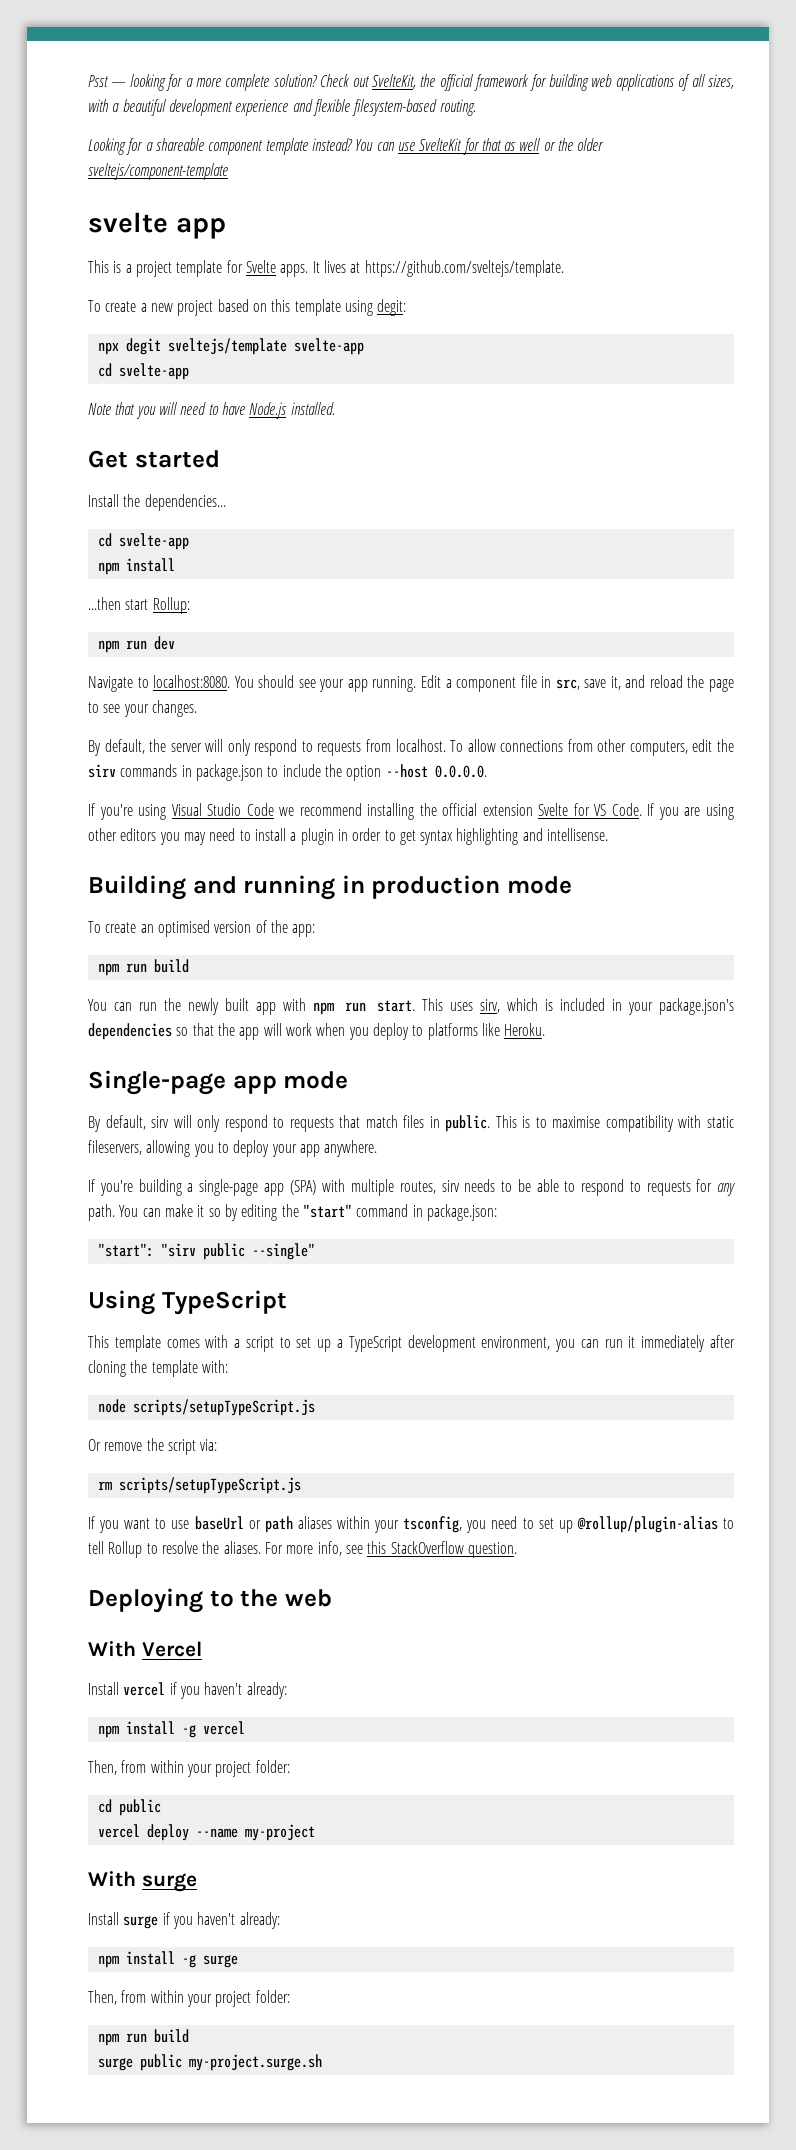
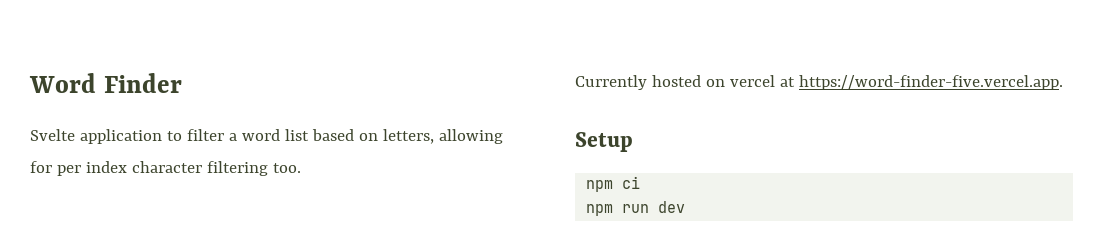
[88,74,734,91] [88,99,476,116] [88,138,605,155] [88,163,228,180] [88,212,226,239] [88,260,564,277] [88,299,407,316] [97,338,364,355] [97,363,189,380] [88,402,335,419] [88,450,220,468] [88,494,226,511] [97,533,189,550] [97,558,175,575] [88,597,190,614] [97,636,175,653] [88,675,734,692] [88,700,197,717] [88,739,734,756] [88,764,487,781] [88,803,734,820] [88,828,609,845] [88,875,573,900] [88,920,316,937] [97,959,189,976] [88,998,735,1015] [88,1023,546,1040] [88,1070,349,1095] [88,1115,734,1132] [88,1140,378,1157] [88,1179,735,1196] [88,1204,497,1221] [97,1243,315,1260] [88,1290,287,1315] [88,1335,736,1352] [88,1360,228,1377] [97,1399,315,1416] [88,1438,218,1455] [97,1477,301,1494] [88,1516,734,1533] [88,1541,517,1558] [88,1588,332,1613] [88,1641,202,1657] [88,1682,287,1699] [97,1721,245,1738] [88,1760,290,1777] [97,1799,161,1816] [97,1824,315,1841] [88,1871,197,1892] [88,1912,280,1929] [97,1951,238,1968] [88,1990,290,2007] [97,2029,189,2046] [97,2054,322,2071] Psst — looking for a more complete solution? Check out SvelteKit, the official framework for building web applications of all sizes, with a beautiful development experience and flexible filesystem-based routing. // Looking for a shareable component template instead? You can use SvelteKit for that as well or the older sveltejs/component-template // svelte app // This is a project template for Svelte apps. It lives at https://github.com/sveltejs/template. // To create a new project based on this template using degit: // npx degit sveltejs/template svelte-app // cd svelte-app // Note that you will need to have Node.js installed. // Get started // Install the dependencies... // cd svelte-app // npm install // ...then start Rollup: // npm run dev // Navigate to localhost:8080. You should see your app running. Edit a component file in src, save it, and reload the page to see your changes. // By default, the server will only respond to requests from localhost. To allow connections from other computers, edit the sirv commands in package.json to include the option --host 0.0.0.0. // If you're using Visual Studio Code we recommend installing the official extension Svelte for VS Code. If you are using other editors you may need to install a plugin in order to get syntax highlighting and intellisense. // Building and running in production mode // To create an optimised version of the app: // npm run build // You can run the newly built app with npm run start. This uses sirv, which is included in your package.json's dependencies so that the app will work when you deploy to platforms like Heroku. // Single-page app mode // By default, sirv will only respond to requests that match files in public. This is to maximise compatibility with static fileservers, allowing you to deploy your app anywhere. // If you're building a single-page app (SPA) with multiple routes, sirv needs to be able to respond to requests for any path. You can make it so by editing the "start" command in package.json: // "start": "sirv public --single" // Using TypeScript // This template comes with a script to set up a TypeScript development environment, you can run it immediately after cloning the template with: // node scripts/setupTypeScript.js // Or remove the script via: // rm scripts/setupTypeScript.js // If you want to use baseUrl or path aliases within your tsconfig, you need to set up @rollup/plugin-alias to tell Rollup to resolve the aliases. For more info, see this StackOverflow question. // Deploying to the web // With Vercel // Install vercel if you haven't already: // npm install -g vercel // Then, from within your project folder: // cd public // vercel deploy --name my-project // With surge // Install surge if you haven't already: // npm install -g surge // Then, from within your project folder: // npm run build // surge public my-project.surge.sh -> [29,73,182,93] [30,129,503,144] [30,161,301,176] [575,75,1063,90] [575,132,633,152] [586,176,641,192] [586,201,686,216] Word Finder // Svelte application to filter a word list based on letters, allowing for per index character filtering too. // Currently hosted on vercel at https://word-finder-five.vercel.app. // Setup // npm ci // npm run dev

